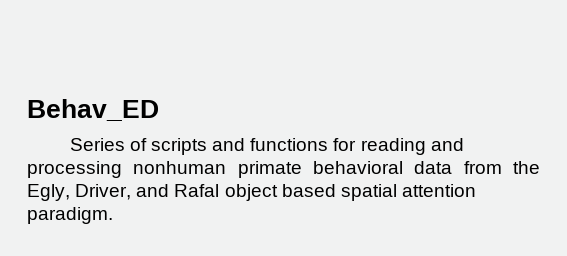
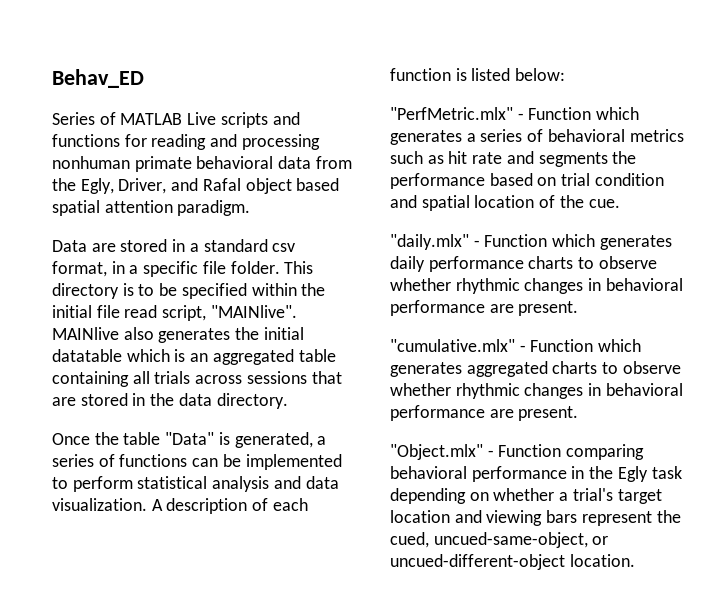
(147, 144) none -> [120,112,217,125] MATLAB Live
(113, 215) none -> [52,239,296,252] [52,261,314,277] [52,283,326,299] [52,305,297,321] [52,327,304,343] [52,349,336,365] [52,371,342,387] [52,393,288,409] [52,432,327,448] [52,454,342,470] [52,476,339,492] [52,498,308,514] [390,68,566,81] [390,107,640,120] [390,129,684,145] [390,151,637,167] [390,173,664,189] [390,195,620,211] [390,234,672,250] [390,256,657,272] [390,278,683,294] [390,300,579,316] [390,339,642,352] [390,361,681,377] [390,383,683,399] [390,405,579,421] [390,444,645,460] [390,466,682,482] [390,488,662,504] [390,510,681,526] [390,532,609,548] [390,554,635,570] // Data are stored in a standard csv format, in a specific file folder. This directory is to be specified within the initial file read script, "MAINlive". MAINlive also generates the initial datatable which is an aggregated table containing all trials across sessions that are stored in the data directory. // Once the table "Data" is generated, a series of functions can be implemented to perform statistical analysis and data visualization. A description of each function is listed below: // "PerfMetric.mlx" - Function which generates a series of behavioral metrics such as hit rate and segments the performance based on trial condition and spatial location of the cue. // "daily.mlx" - Function which generates daily performance charts to observe whether rhythmic changes in behavioral performance are present. // "cumulative.mlx" - Function which generates aggregated charts to observe whether rhythmic changes in behavioral performance are present. // "Object.mlx" - Function comparing behavioral performance in the Egly task depending on whether a trial's target location and viewing bars represent the cued, uncued-same-object, or uncued-different-object location.

